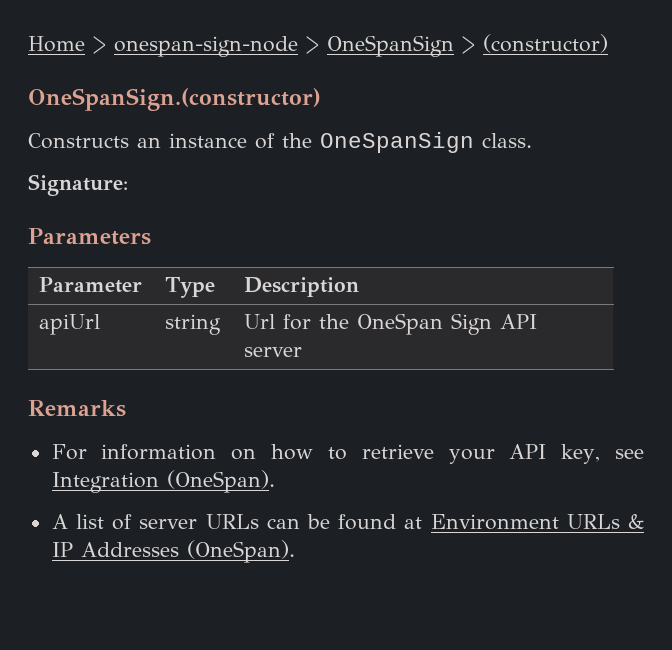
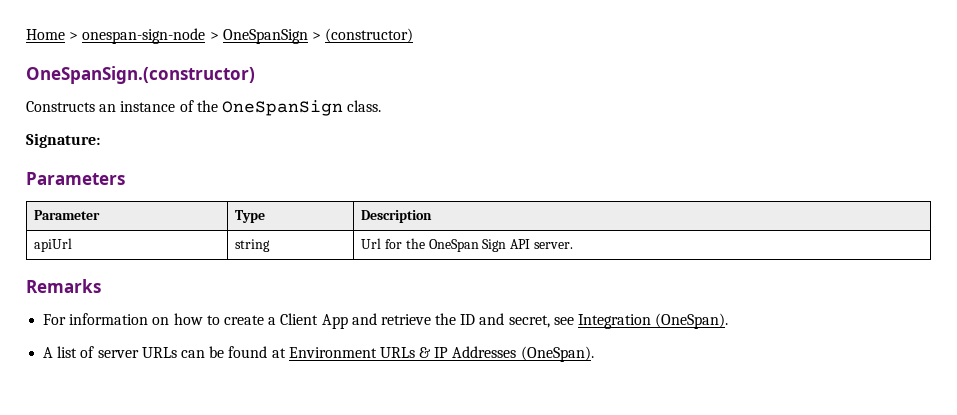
[244,347,303,357] server -> [534,242,574,249] server.
[361,444,601,464] retrieve your API key, -> [223,313,550,329] create a Client App and retrieve the ID and secret,

